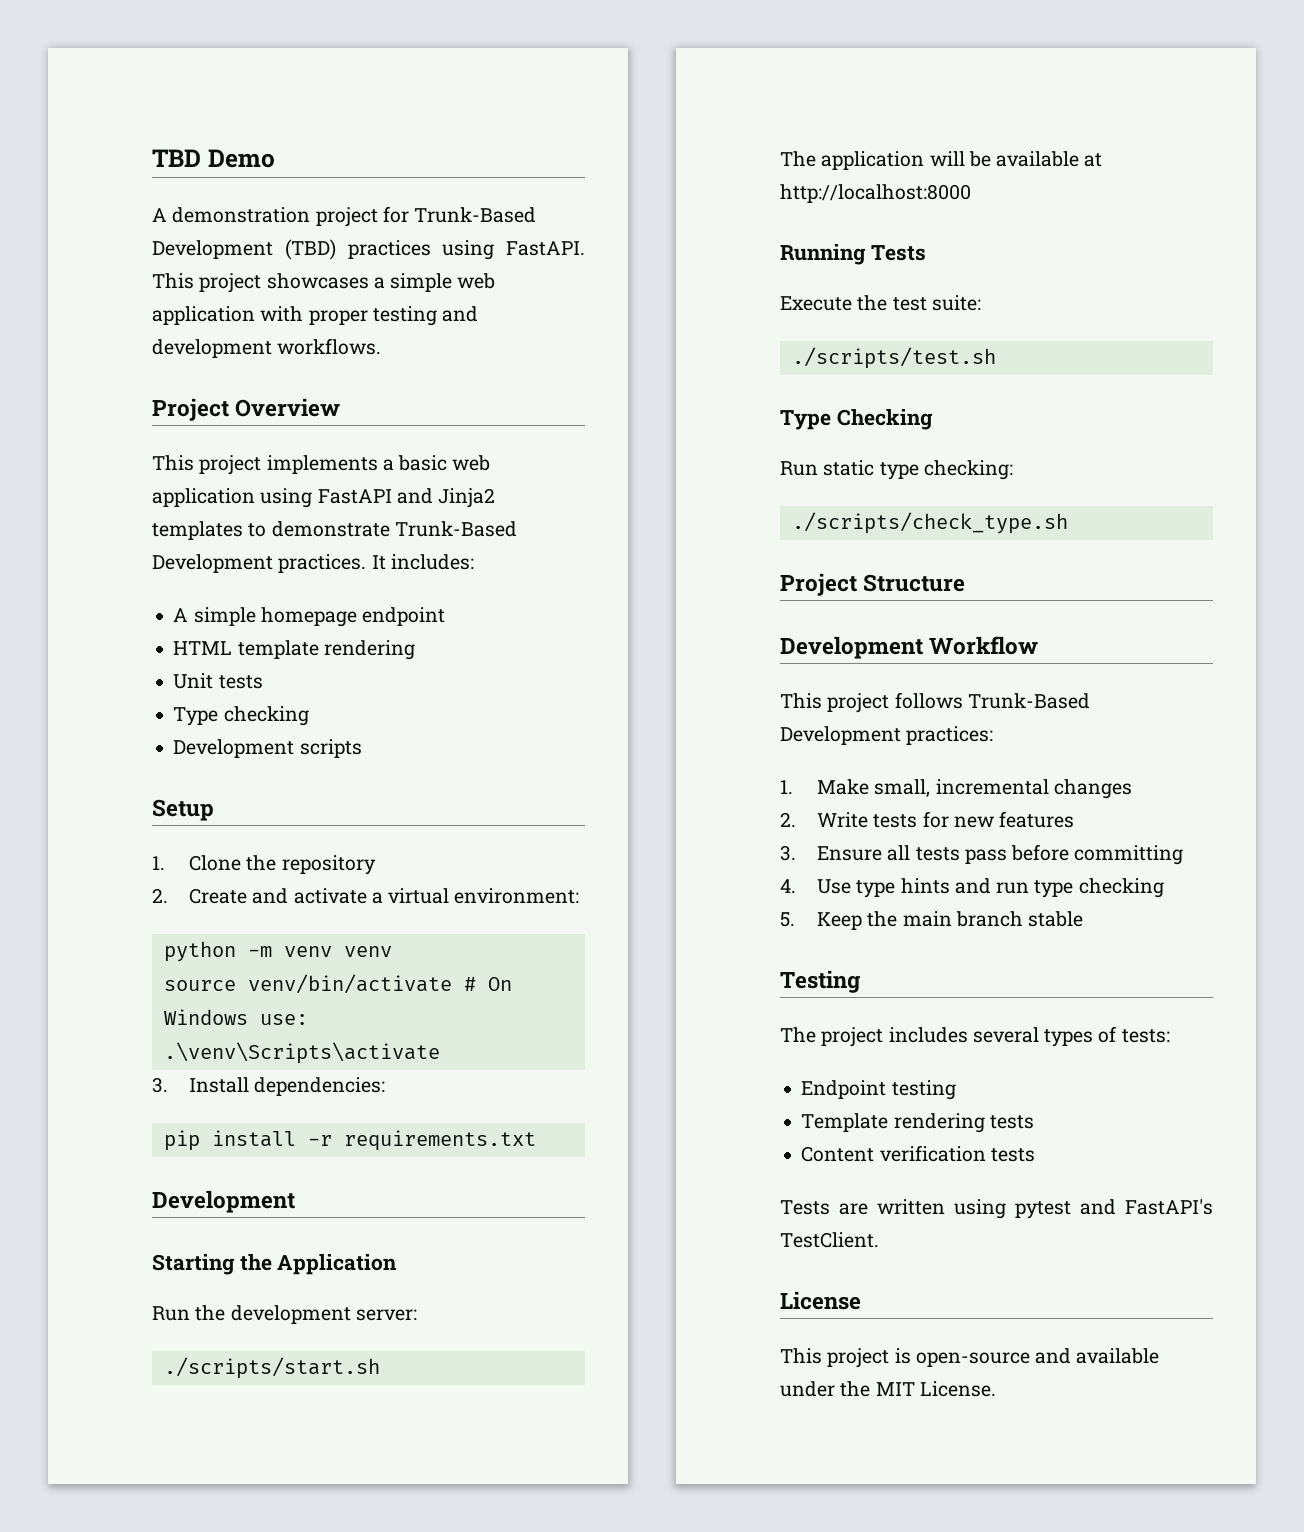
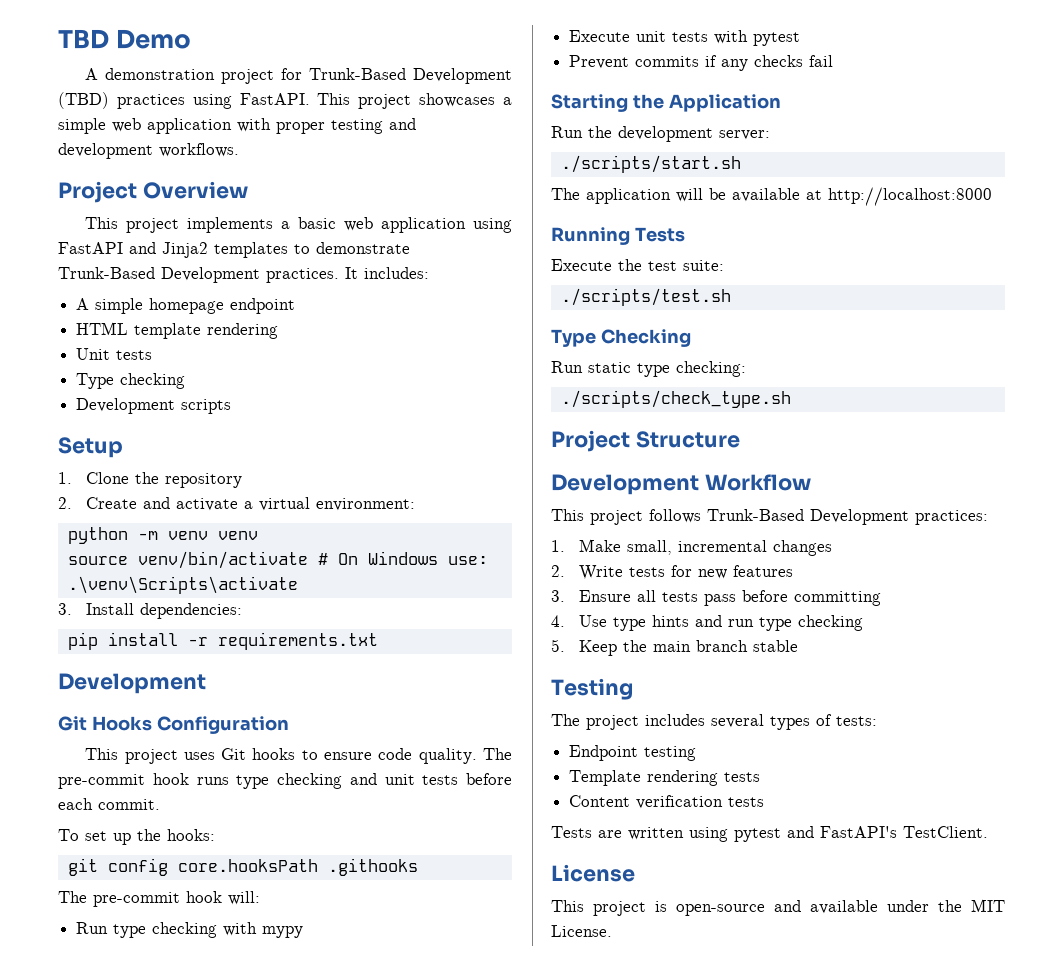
(295, 1201) none -> [58,716,289,734] [85,748,512,764] [58,773,512,789] [58,798,160,810] [58,829,215,845] [67,858,418,876] [58,891,260,907] [76,922,304,938] [569,30,801,46] [569,55,834,71] // Git Hooks Configuration // This project uses Git hooks to ensure code quality. The pre-commit hook runs type checking and unit tests before each commit. // To set up the hooks: // git config core.hooksPath .githooks // The pre-commit hook will: // Run type checking with mypy // Execute unit tests with pytest // Prevent commits if any checks fail

